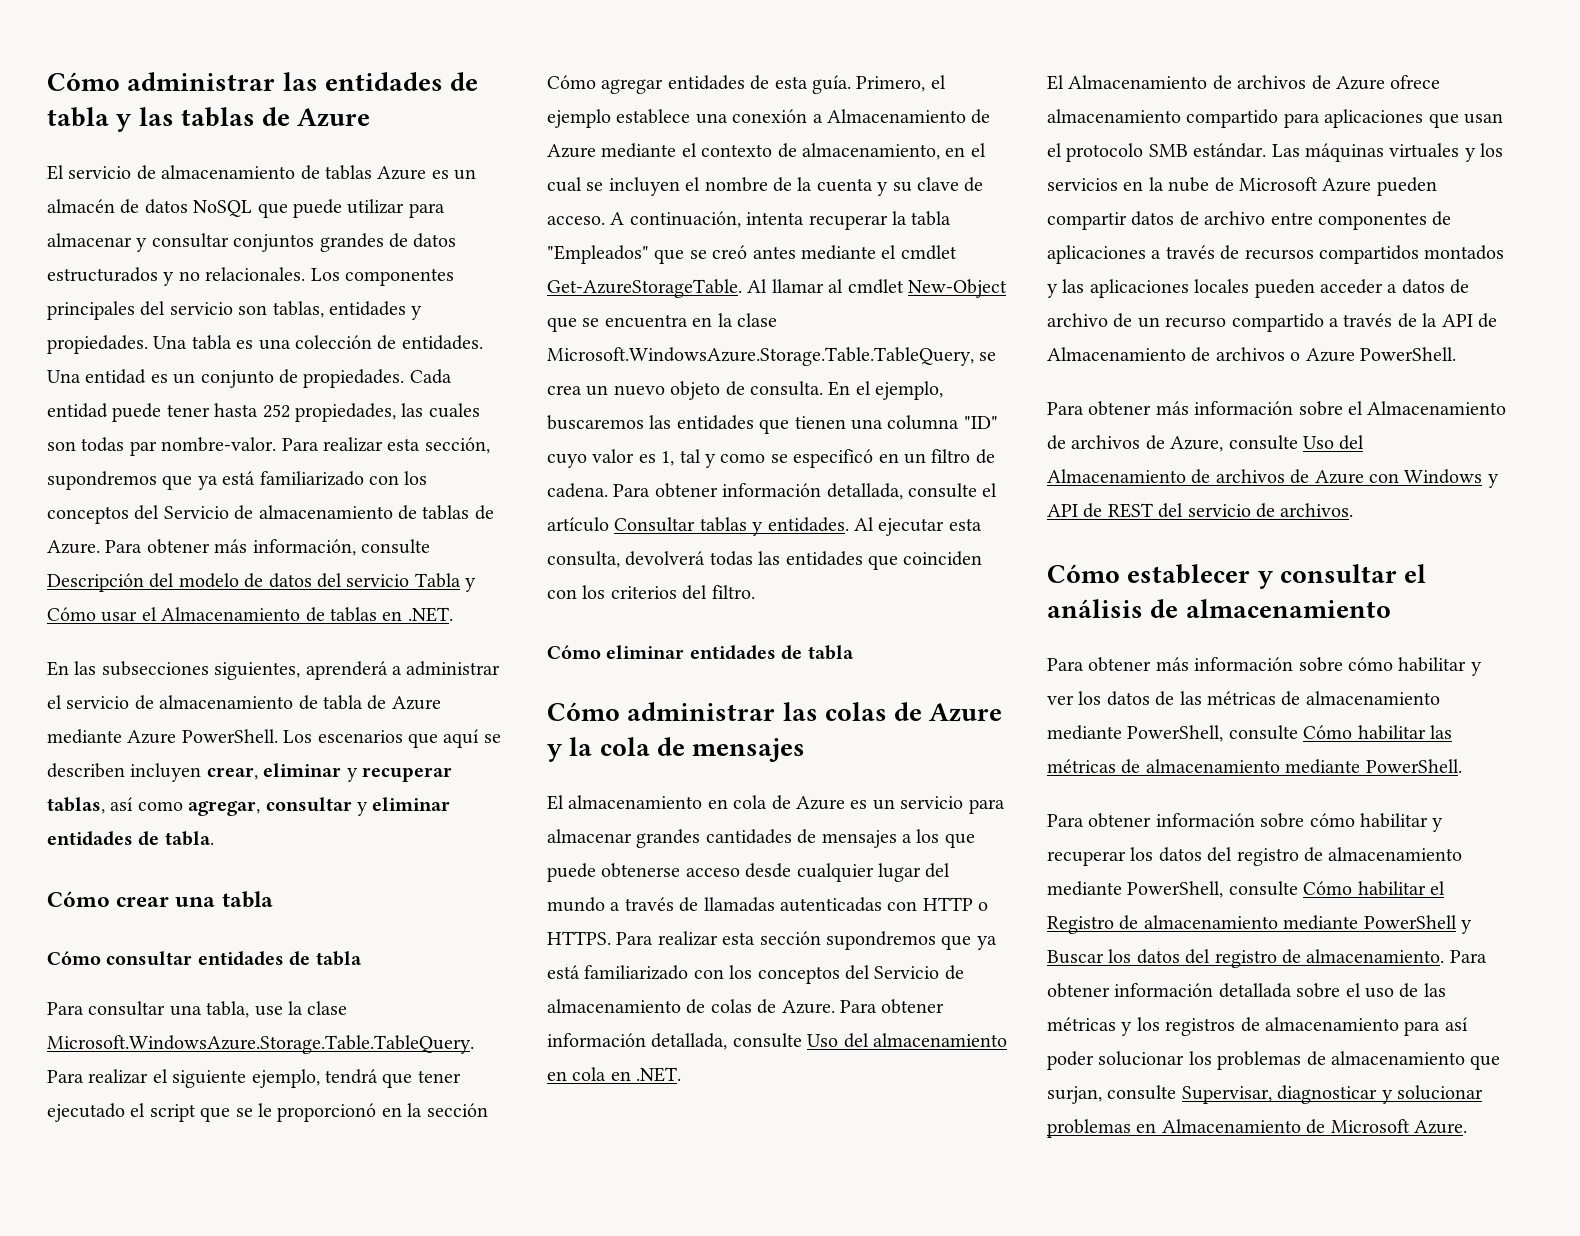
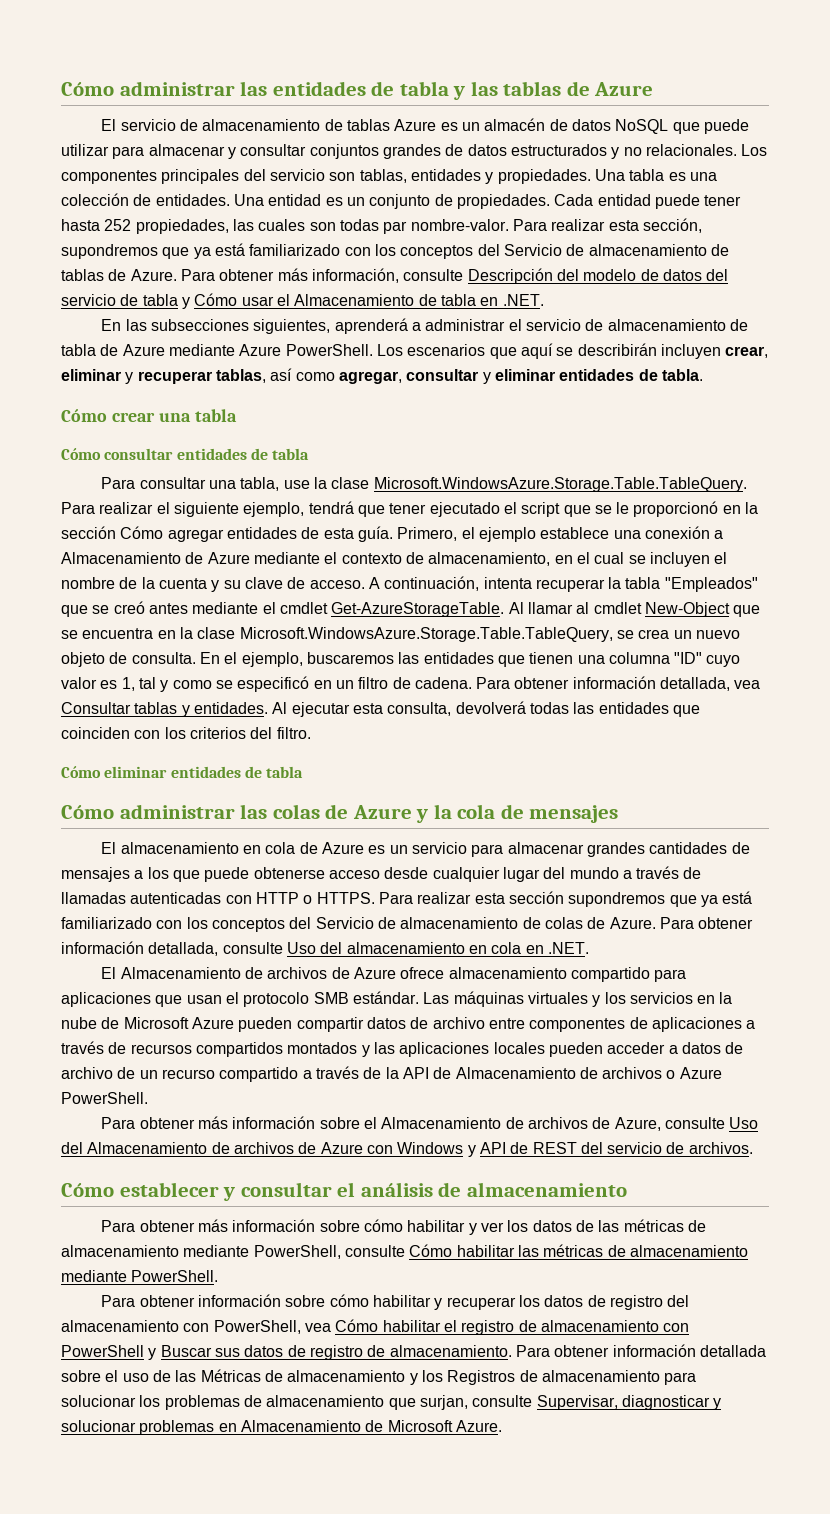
[414,573,461,588] Tabla -> [120,294,178,306] de tabla
[330,607,377,622] tablas -> [440,294,476,306] tabla
[47,763,125,778] describen -> [577,343,657,356] describirán
[908,483,998,498] [547,517,609,532] consulte el artículo -> [734,680,761,689] vea
[1207,847,1463,866] [1047,881,1445,898] [1047,915,1472,934] [1047,949,1211,964] del registro de almacenamiento mediante PowerShell, consulte Cómo habilitar el Registro de almacenamiento mediante PowerShell y Buscar los datos del -> [587,1295,690,1310] [61,1319,690,1335] [61,1345,306,1360] de registro del almacenamiento con PowerShell, vea Cómo habilitar el registro de almacenamiento con PowerShell y Buscar sus datos de
[1047,1017,1236,1036] métricas y los registros -> [200,1369,516,1385] Métricas de almacenamiento y los Registros
[1444,1017,1468,1031] [1047,1051,1094,1070] así poder -> (697, 1378) none

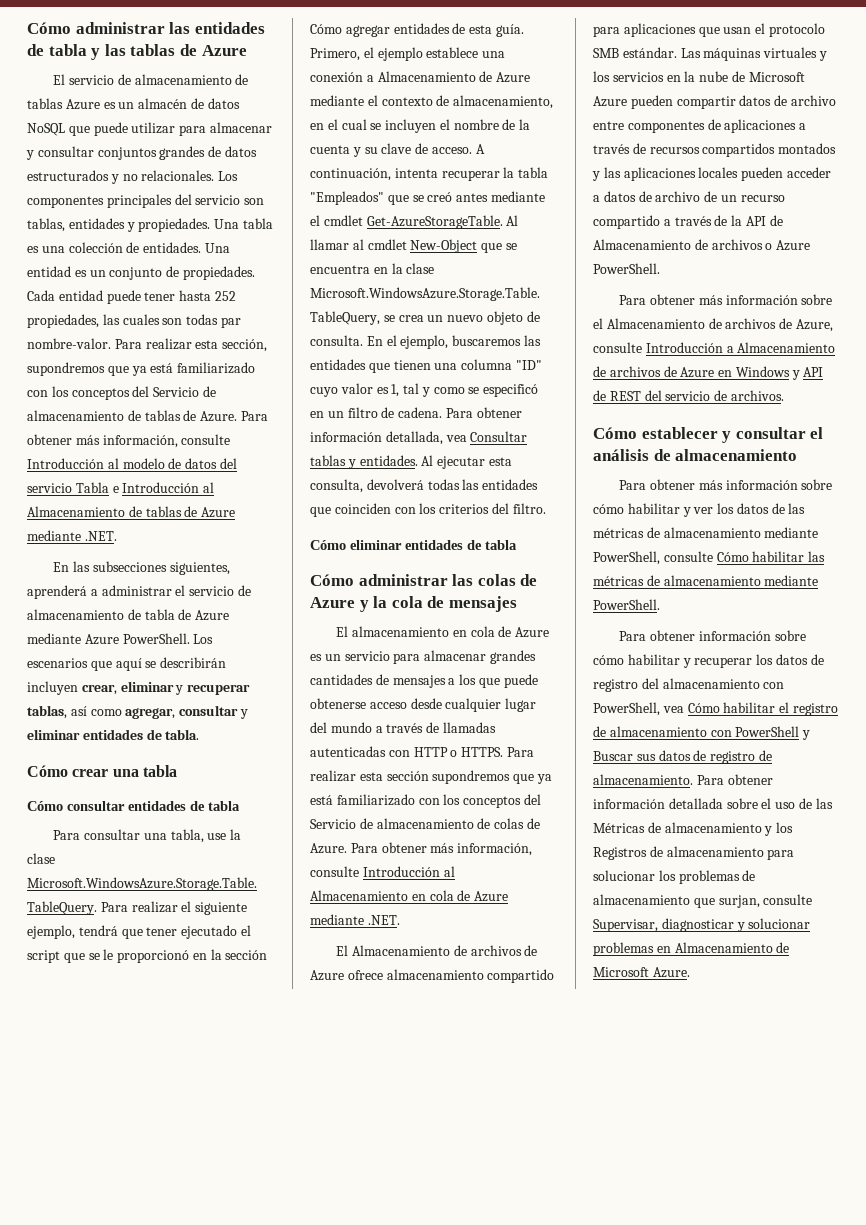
[467,268,579,284] Descripción del -> [27,458,119,469] Introducción al
[120,293,499,309] de tabla y Cómo usar el Almacenamiento de tabla en -> [75,482,215,493] [27,506,236,518] [27,530,81,541] Tabla e Introducción al Almacenamiento de tablas de Azure mediante
[61,941,544,956] información detallada, consulte Uso del almacenamiento en cola en -> [430,843,533,856] [310,866,455,877] [310,890,509,902] [310,914,364,925] más información, consulte Introducción al Almacenamiento en cola de Azure mediante
[729,1117,759,1129] [61,1142,393,1154] Uso del Almacenamiento de archivos de Azure con -> [645,342,836,353] [593,366,733,378] Introducción a Almacenamiento de archivos de Azure en

